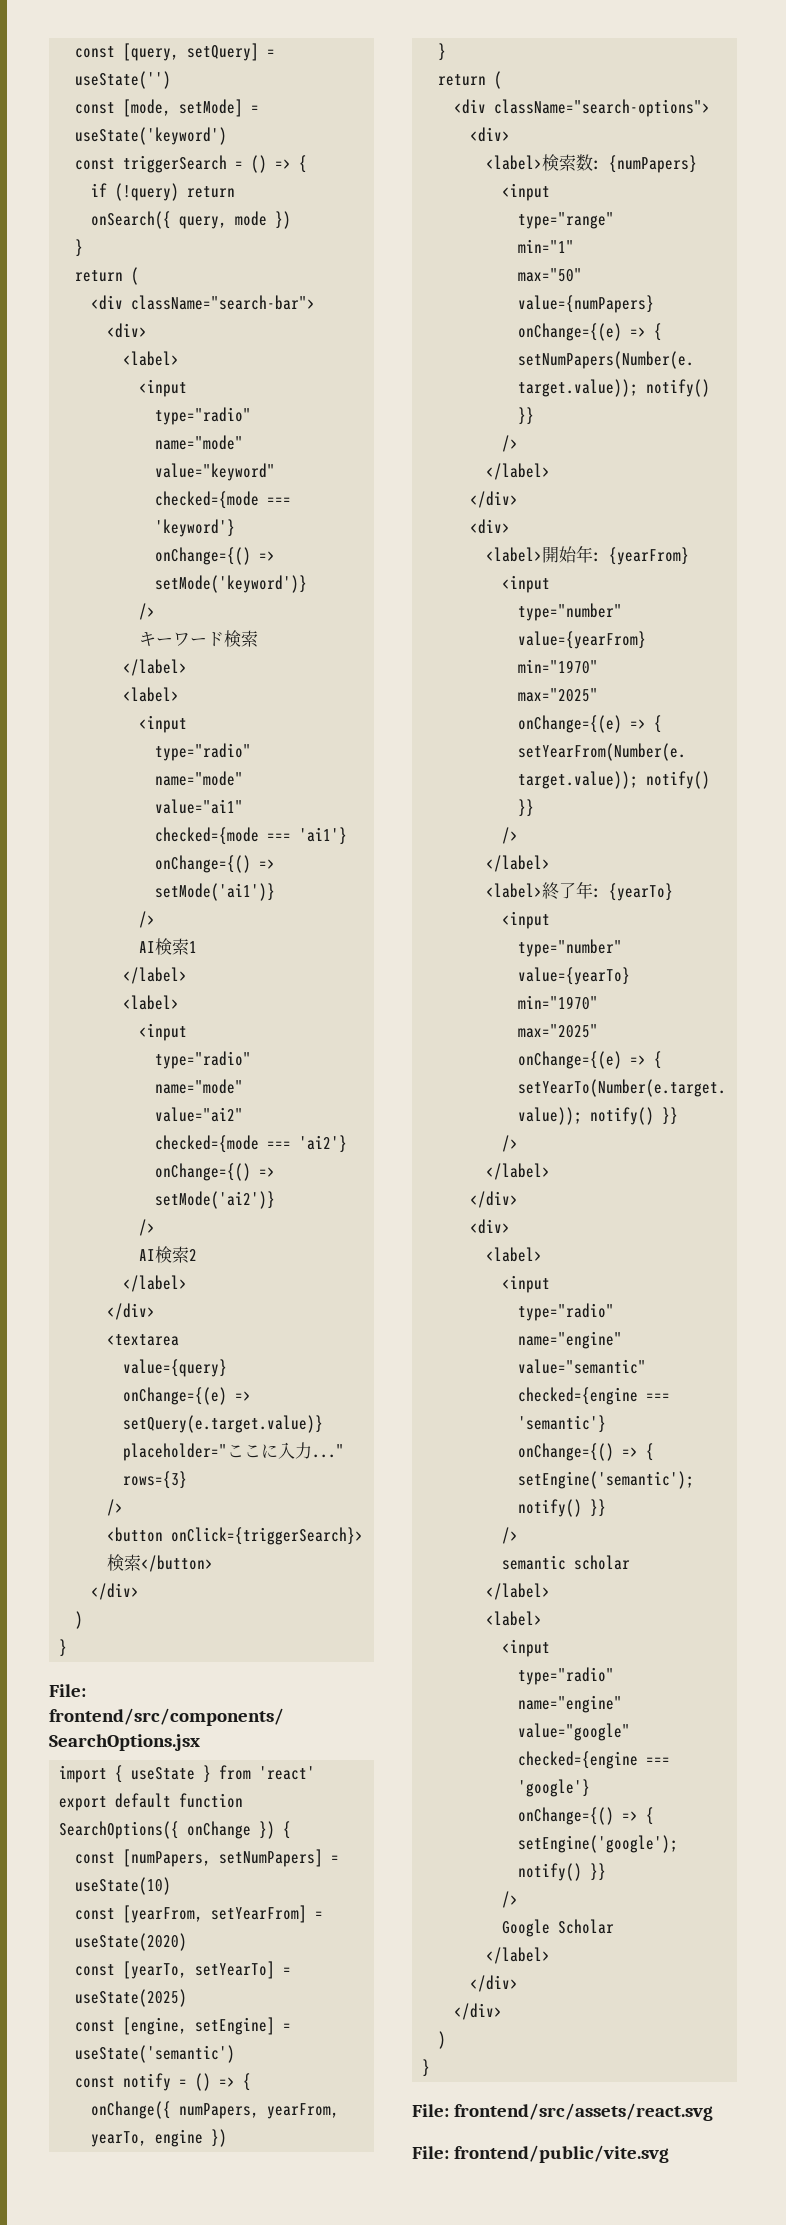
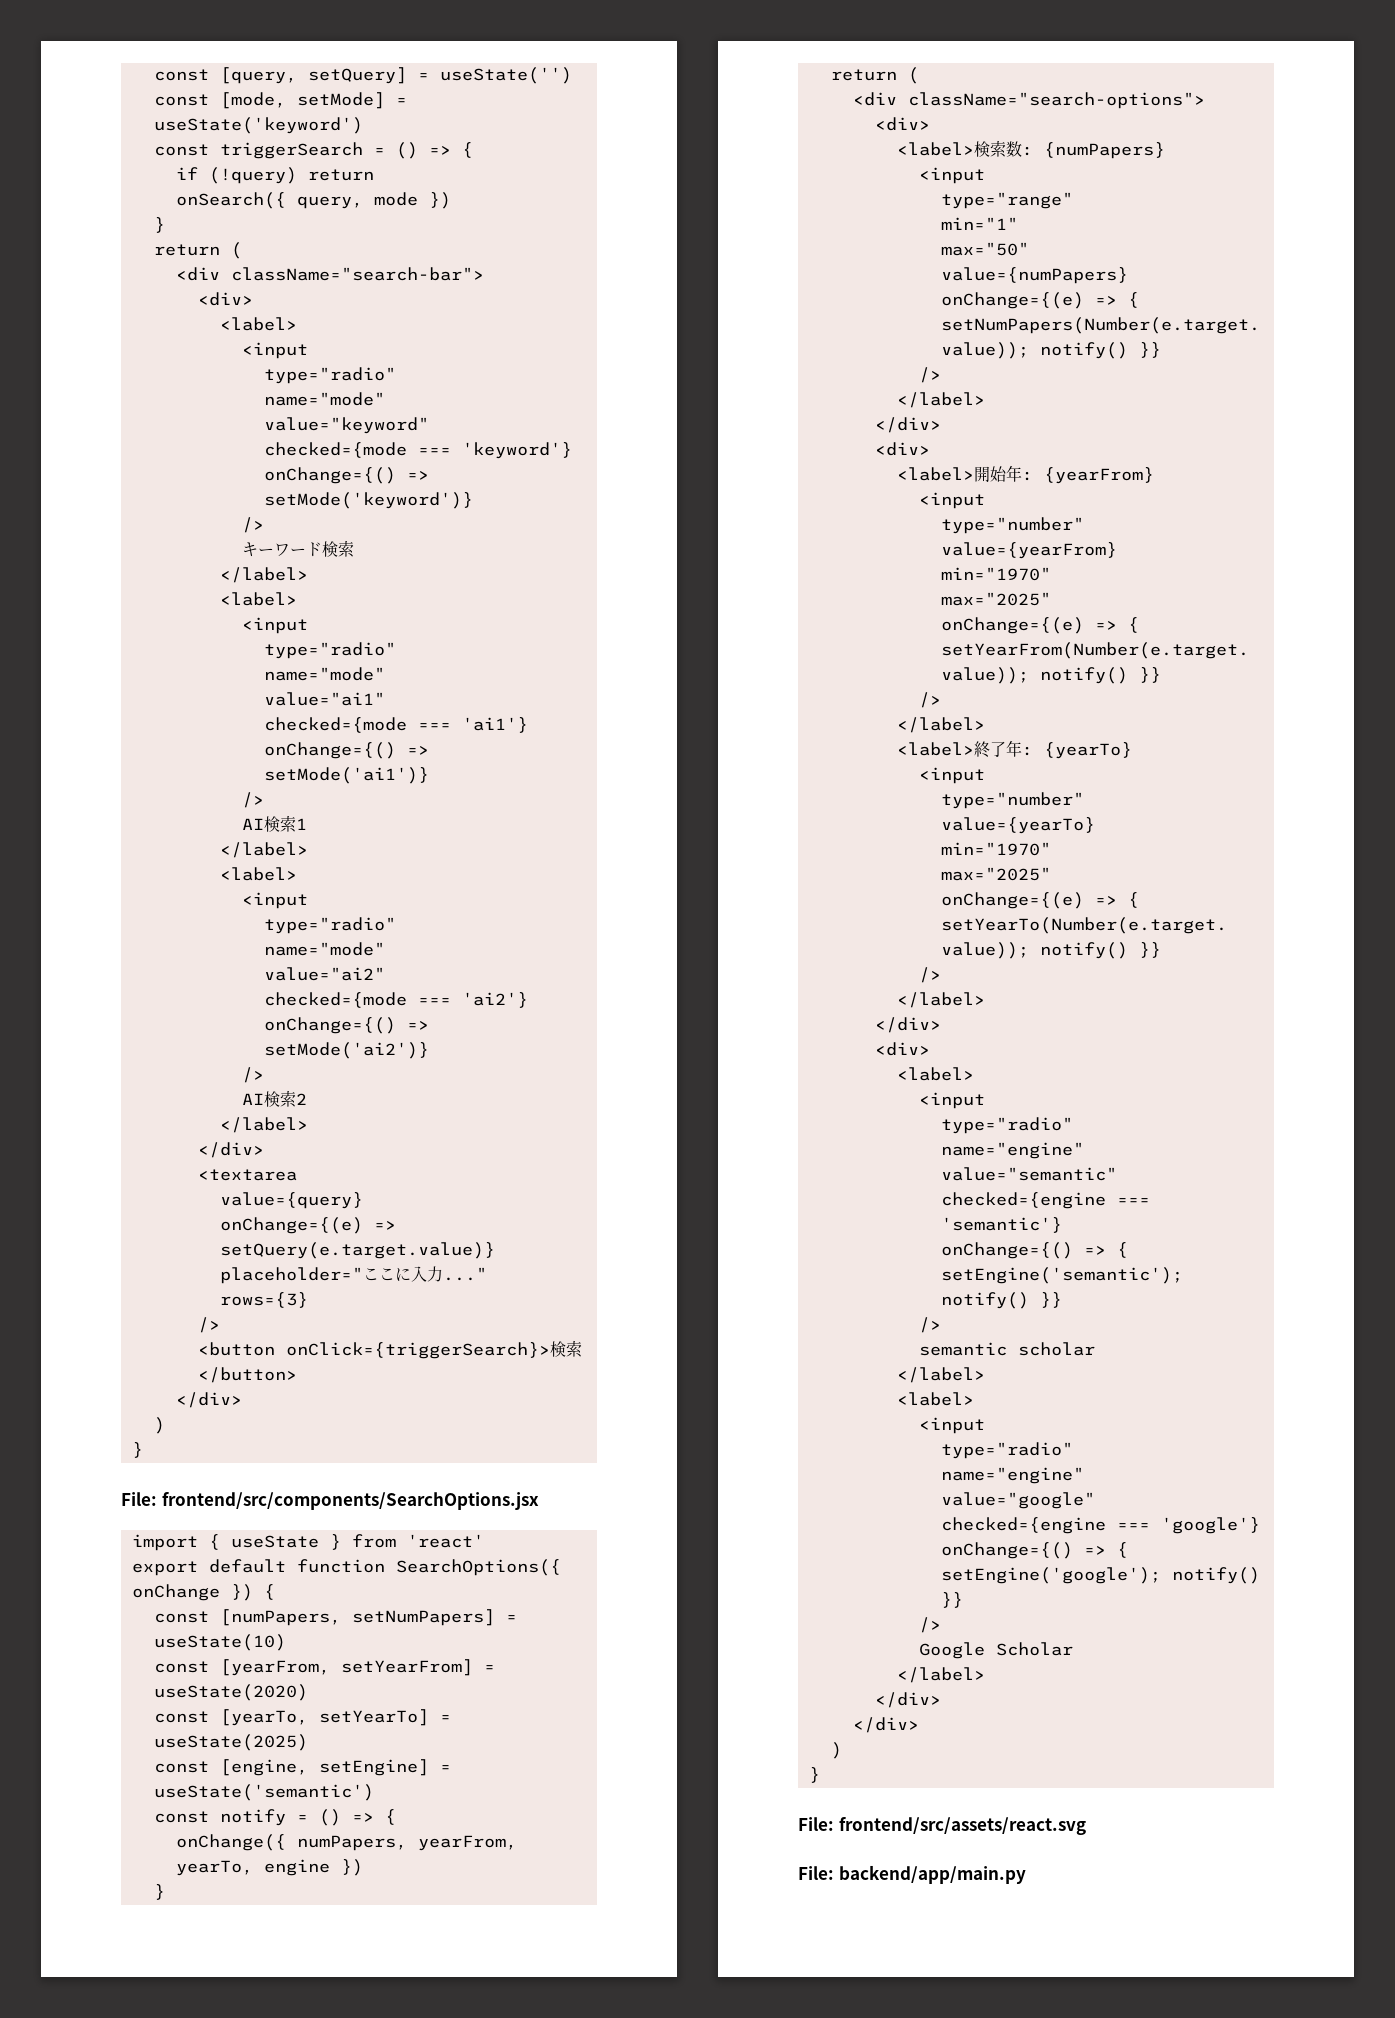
[454,2145,670,2163] frontend/public/vite.svg -> [838,1865,1026,1884] backend/app/main.py

